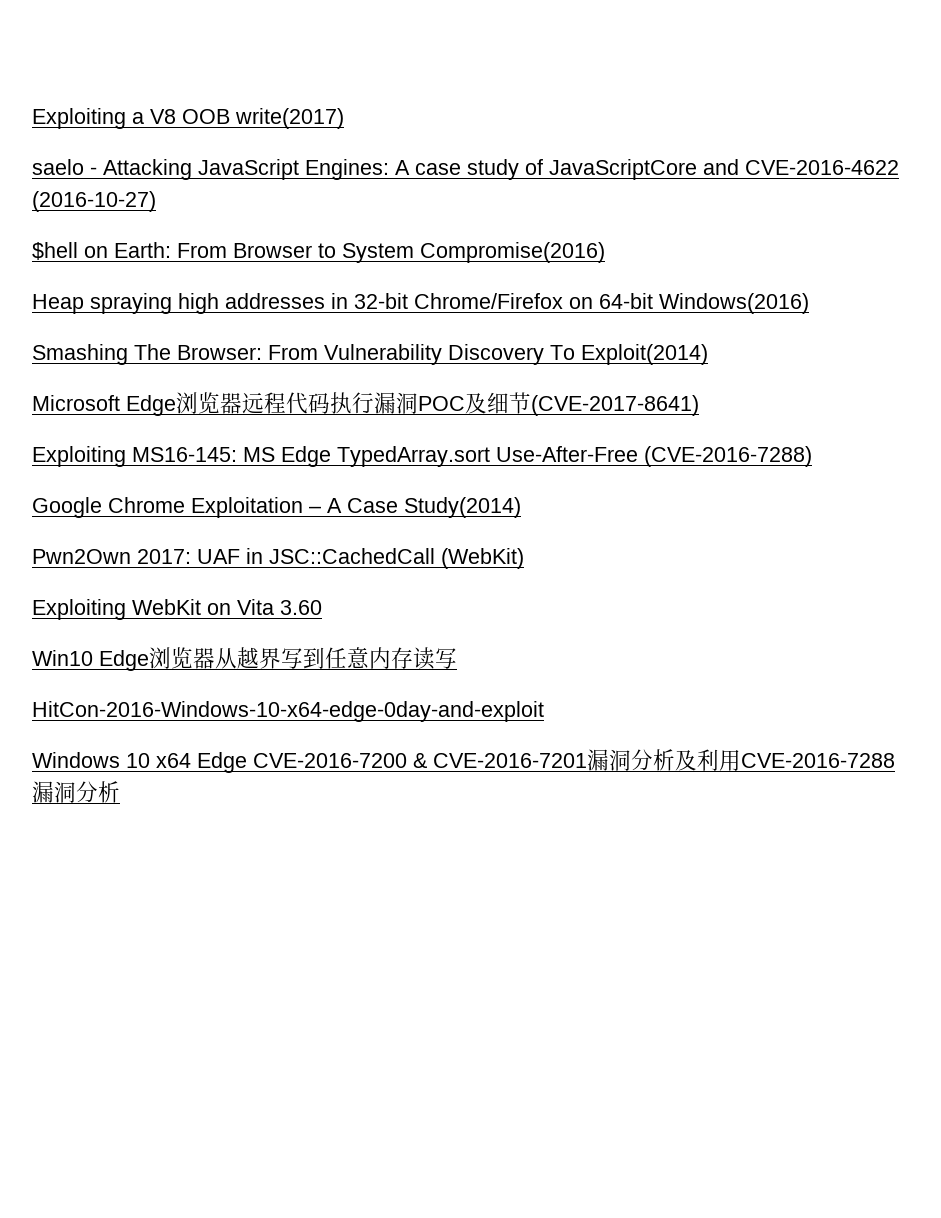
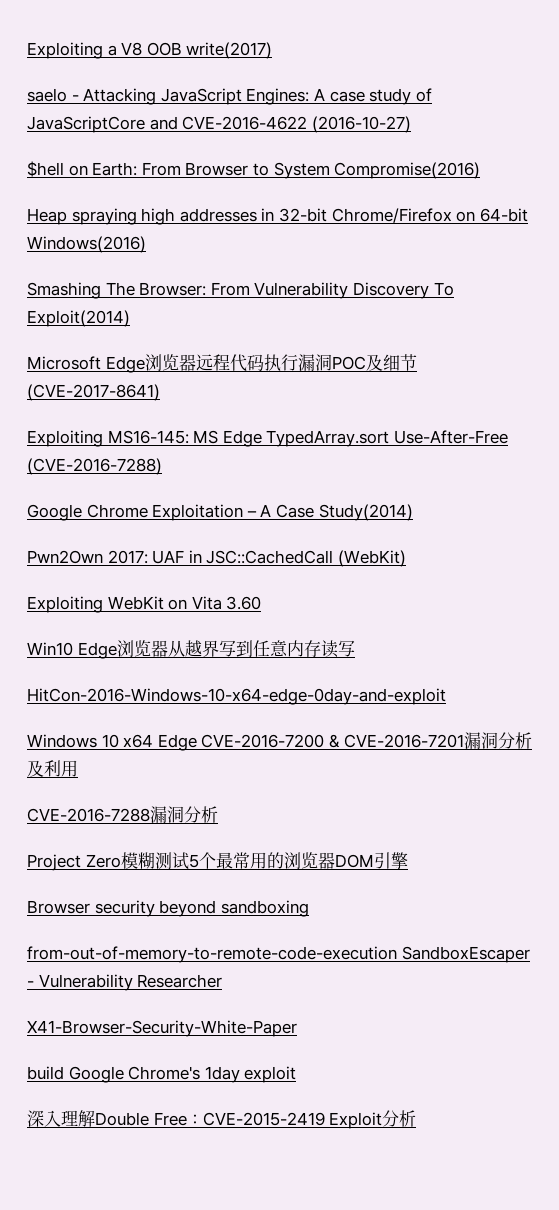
(741, 760) none -> (78, 768) //
(120, 792) none -> [27,852,408,871] [27,900,309,917] [27,946,530,963] [27,974,223,991] [27,1020,297,1037] [27,1066,297,1083] [27,1110,417,1129] // Project Zero模糊测试5个最常用的浏览器DOM引擎 // Browser security beyond sandboxing // from-out-of-memory-to-remote-code-execution SandboxEscaper - Vulnerability Researcher // X41-Browser-Security-White-Paper // build Google Chrome's 1day exploit // 深入理解Double Free：CVE-2015-2419 Exploit分析

